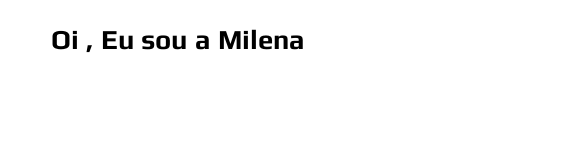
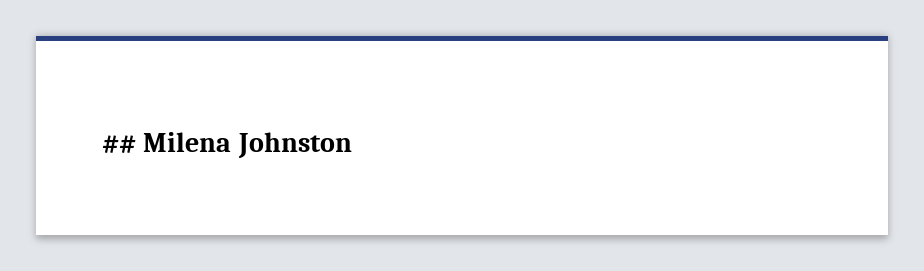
[51,29,306,53] Oi , Eu sou a Milena -> [102,132,352,159] ## Milena Johnston

